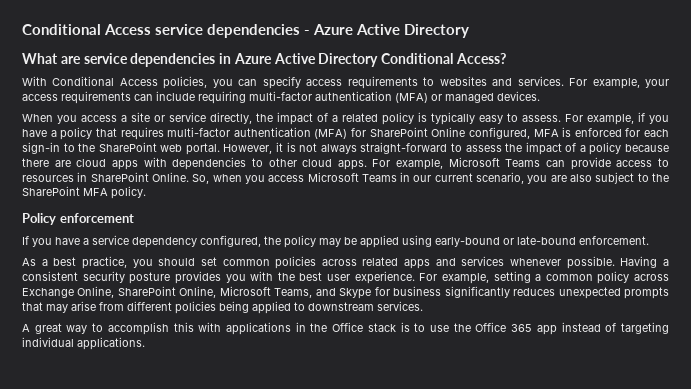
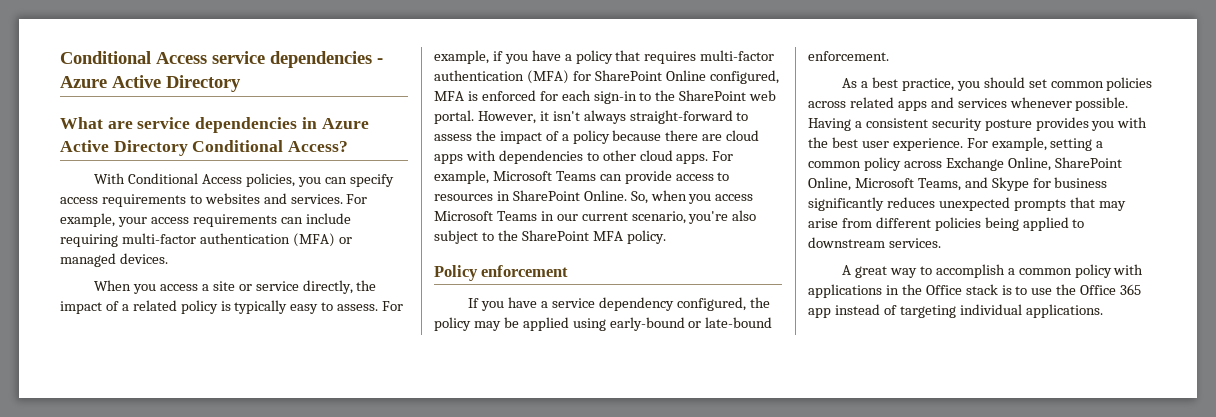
[286,142,318,152] is not -> [552,111,580,121] isn't
[527,175,567,184] you are -> [688,211,729,224] you're
[173,322,194,332] this -> [1007,264,1112,278] a common policy

